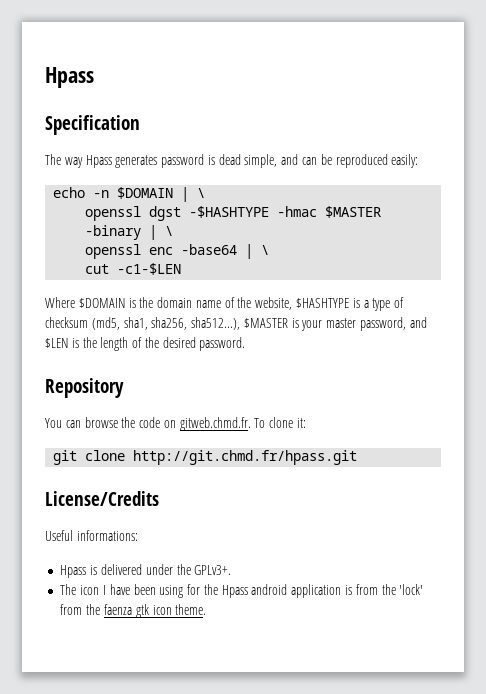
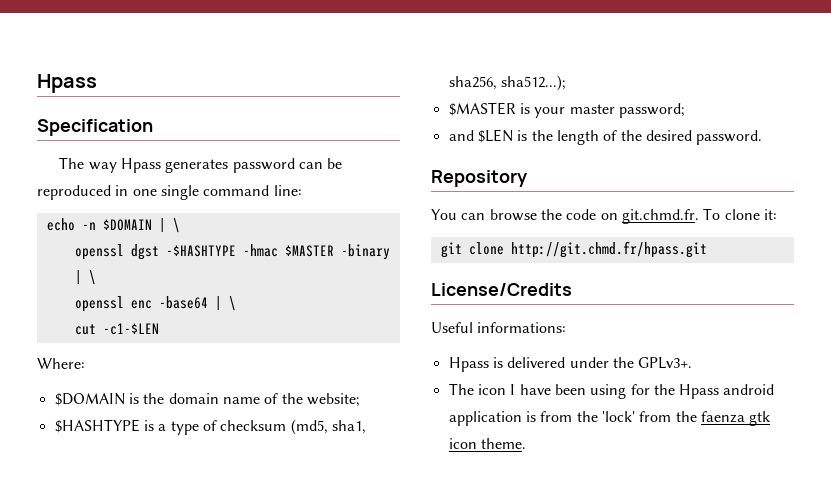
[207,154,419,168] is dead simple, and can be reproduced easily: -> [298,158,343,169] [37,185,302,200] can be reproduced in one single command line:
[45,297,75,308] Where -> [37,358,85,369] Where: //
[255,297,293,310] website, -> [306,393,360,407] website; //
[191,317,241,330] sha512...), -> [500,75,566,91] sha512...); //
[360,317,407,331] password, -> [618,103,685,118] password; //
[179,417,251,431] gitweb.chmd.fr. -> [621,209,699,224] git.chmd.fr.

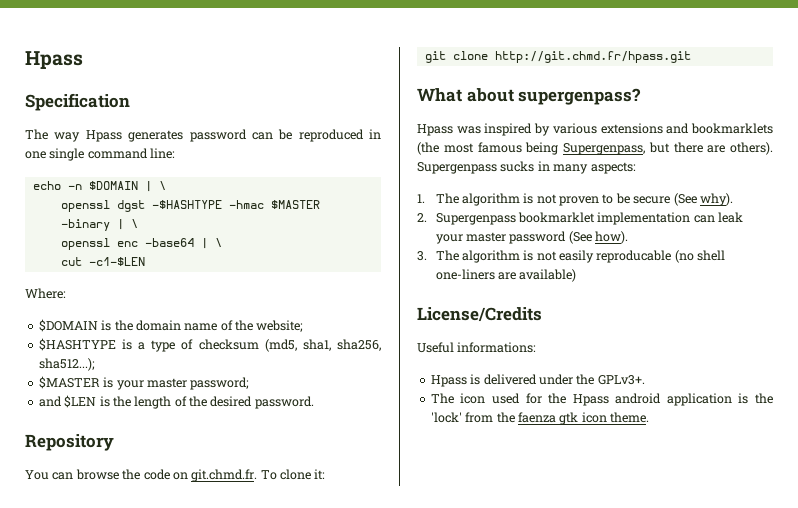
(707, 249) none -> [417,88,642,105] [417,123,773,136] [417,142,773,155] [417,161,636,174] [417,193,733,206] [417,212,744,225] [435,231,629,244] [417,250,726,263] [435,269,577,282] // What about supergenpass? // Hpass was inspired by various extensions and bookmarklets (the most famous being Supergenpass, but there are others). Supergenpass sucks in many aspects: // 1. The algorithm is not proven to be secure (See why). // 2. Supergenpass bookmarklet implementation can leak your master password (See how). // 3. The algorithm is not easily reproducable (no shell one-liners are available)
[510,384,627,399] I have been using -> [491,393,520,404] used
[540,411,573,422] from -> (749, 398) none

